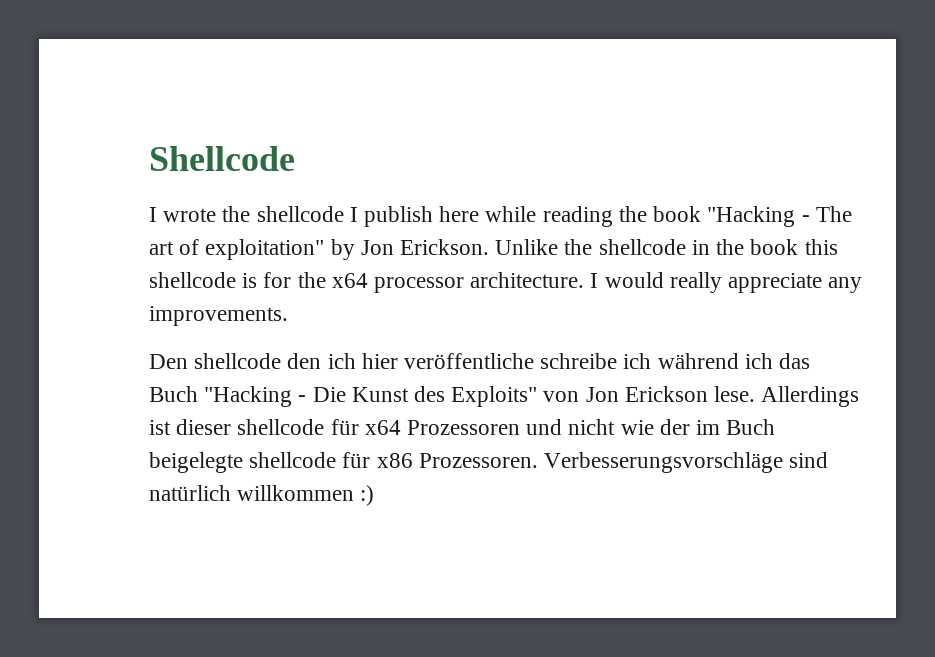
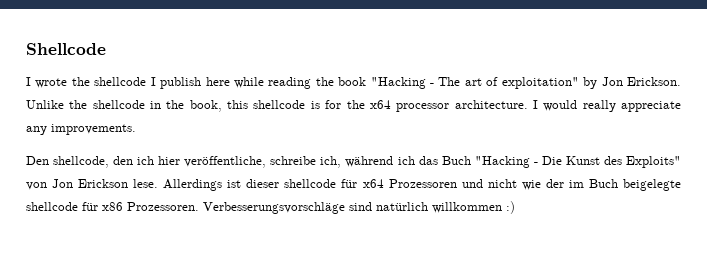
[750,239,799,255] book -> [189,100,222,112] book,
[194,353,282,369] shellcode -> [53,156,110,168] shellcode,
[404,353,652,369] veröffentliche schreibe ich -> [184,156,342,168] veröffentliche, schreibe ich,

